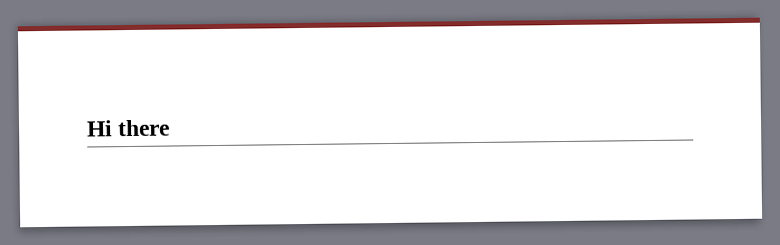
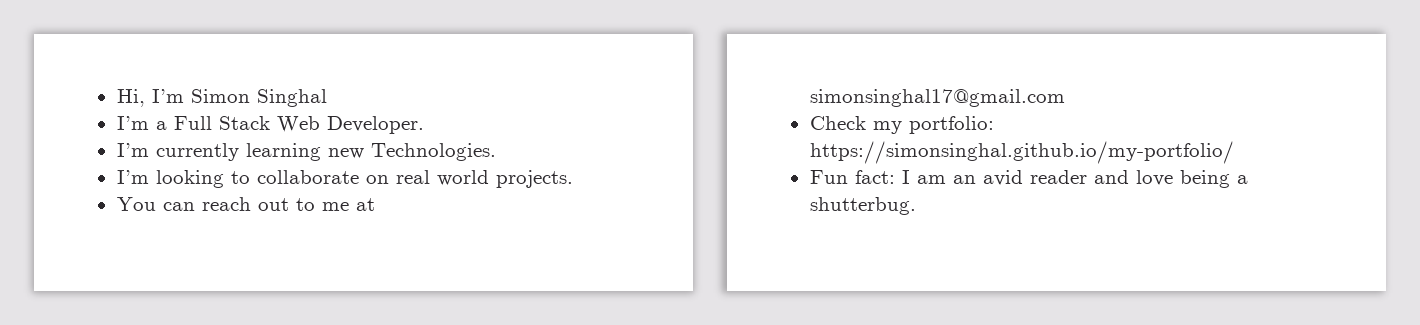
[86,119,171,137] Hi there -> [116,89,327,107] [116,116,424,134] [116,143,496,161] [116,170,573,188] [116,197,375,211] [809,89,1065,107] [809,116,994,134] [809,141,1234,164] [809,170,1248,188] [809,197,916,215] Hi, I’m Simon Singhal // I’m a Full Stack Web Developer. // I’m currently learning new Technologies. // I’m looking to collaborate on real world projects. // You can reach out to me at simonsinghal17@gmail.com // Check my portfolio: https://simonsinghal.github.io/my-portfolio/ // Fun fact: I am an avid reader and love being a shutterbug.

